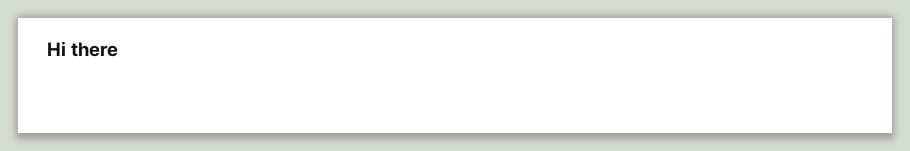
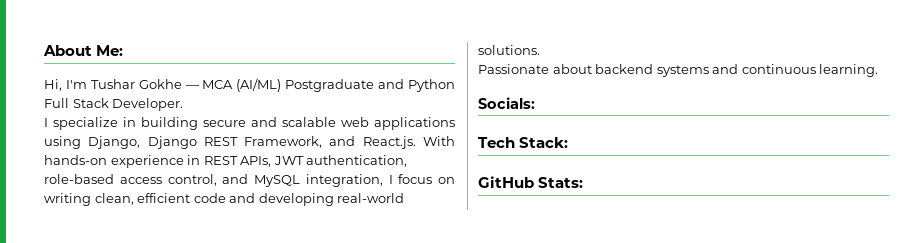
[47,41,119,57] Hi there -> [43,45,124,56] [44,78,456,92] [44,98,184,111] [44,117,455,130] [44,136,455,149] [44,155,408,168] [44,174,455,187] [44,193,405,206] [478,45,540,55] [478,64,879,77] [478,97,535,109] [478,137,569,148] [478,176,584,188] About Me: // Hi, I'm Tushar Gokhe — MCA (AI/ML) Postgraduate and Python Full Stack Developer. // I specialize in building secure and scalable web applications using Django, Django REST Framework, and React.js. With hands-on experience in REST APIs, JWT authentication, role-based access control, and MySQL integration, I focus on writing clean, efficient code and developing real-world solutions. // Passionate about backend systems and continuous learning. // Socials: // Tech Stack: // GitHub Stats:

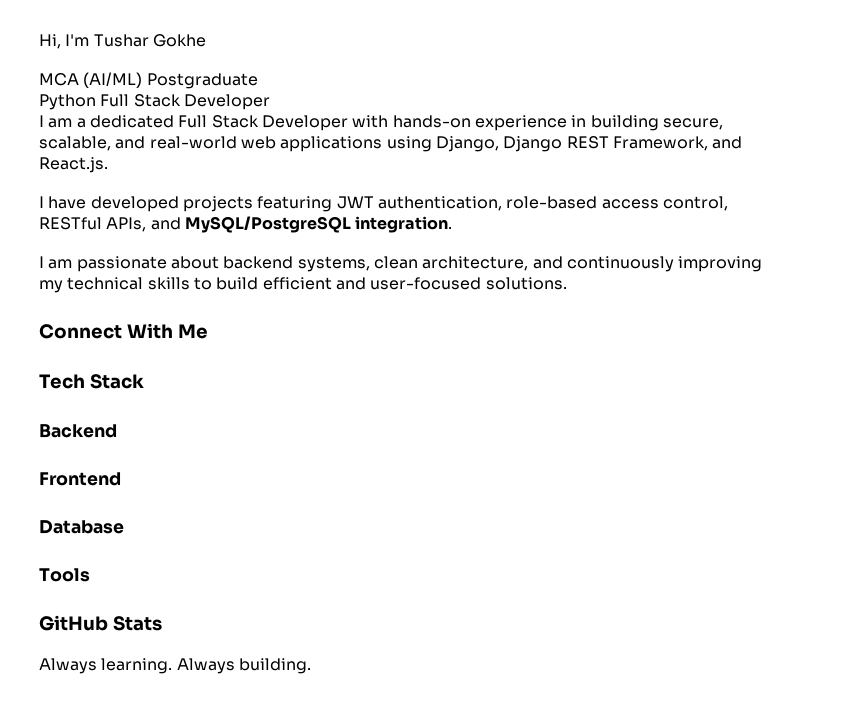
[43,45,124,56] About Me: // -> (39, 41) none
[185,85,199,89] — -> (206, 40) //
[378,79,405,89] and -> (258, 81) //
[112,98,184,111] [44,117,336,130] Developer. // I specialize in building secure and scalable -> [183,94,270,110] [39,115,723,131] [39,136,237,151] Developer // I am a dedicated Full Stack Developer with hands-on experience in building secure, scalable, and real-world
[422,136,455,146] [44,155,272,168] With hands-on experience in REST APIs, -> [39,196,333,212] // I have developed projects featuring
[222,174,455,187] [44,193,405,206] [478,45,540,55] [478,64,879,77] [478,97,535,109] [478,137,569,148] [478,176,584,188] and MySQL integration, I focus on writing clean, efficient code and developing real-world solutions. // Passionate about backend systems and continuous learning. // Socials: // Tech Stack: // GitHub Stats: -> [39,216,453,233] [39,256,763,272] [39,277,567,293] [39,323,208,339] [39,374,144,389] [39,424,117,438] [39,472,121,486] [39,520,124,534] [39,568,90,582] [39,615,162,631] [39,658,311,674] RESTful APIs, and MySQL/PostgreSQL integration. // I am passionate about backend systems, clean architecture, and continuously improving my technical skills to build efficient and user-focused solutions. // Connect With Me // Tech Stack // Backend // Frontend // Database // Tools // GitHub Stats // Always learning. Always building.

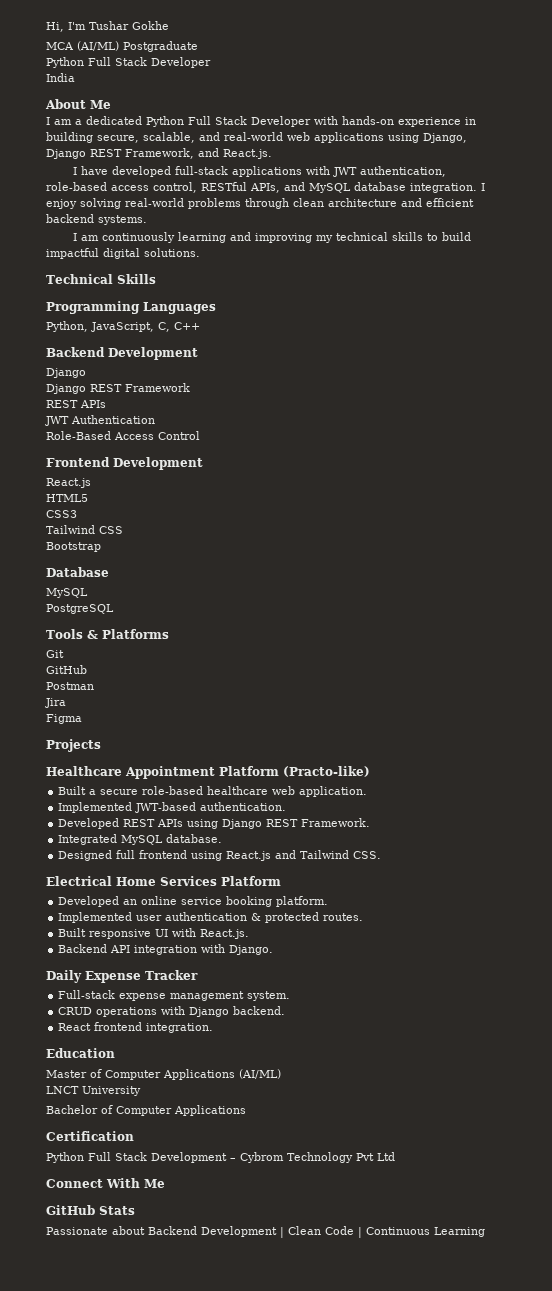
(270, 102) none -> [46,73,75,82] [45,99,111,109] // India // About Me
(174, 121) none -> [146,116,184,127] Python
[182,196,333,212] projects featuring -> [175,166,331,177] full-stack applications with
[184,216,453,233] [39,256,674,272] MySQL/PostgreSQL integration. // I am passionate about backend systems, clean architecture, and continuously -> [309,182,485,193] [46,198,474,209] [46,214,147,225] [73,232,252,243] MySQL database integration. I enjoy solving real-world problems through clean architecture and efficient backend systems. // I am continuously learning and
[262,277,567,290] [39,323,208,339] [39,374,144,389] [39,424,117,438] [39,472,121,486] [39,520,124,534] [39,568,90,582] [39,615,162,631] [39,658,311,674] efficient and user-focused solutions. // Connect With Me // Tech Stack // Backend // Frontend // Database // Tools // GitHub Stats // Always learning. Always building. -> [46,248,200,259] [46,274,156,284] [46,301,216,314] [46,321,200,332] [46,347,198,360] [46,368,86,378] [46,383,190,394] [46,400,106,408] [45,415,155,426] [46,431,200,440] [46,457,203,470] [46,478,91,488] [46,494,88,502] [46,510,77,518] [46,525,123,534] [46,542,101,552] [46,567,109,577] [46,588,88,598] [46,604,114,614] [46,629,169,639] [46,650,64,658] [46,665,87,674] [46,682,94,690] [45,698,66,708] [46,714,82,724] [46,739,101,752] [46,766,370,779] [58,786,368,797] [58,802,287,813] [58,818,371,829] [58,834,223,845] [58,850,382,861] [46,876,281,886] [58,896,329,907] [58,912,364,923] [58,928,250,939] [58,944,274,955] [46,970,198,983] [58,990,291,1001] [58,1006,286,1017] [58,1022,214,1033] [46,1048,115,1058] [46,1069,281,1080] [46,1086,141,1096] [46,1105,246,1116] [46,1131,134,1141] [46,1152,395,1163] [46,1178,165,1188] [46,1205,135,1215] [46,1226,485,1238] impactful digital solutions. // Technical Skills // Programming Languages // Python, JavaScript, C, C++ // Backend Development // Django // Django REST Framework // REST APIs // JWT Authentication // Role-Based Access Control // Frontend Development // React.js // HTML5 // CSS3 // Tailwind CSS // Bootstrap // Database // MySQL // PostgreSQL // Tools & Platforms // Git // GitHub // Postman // Jira // Figma // Projects // Healthcare Appointment Platform (Practo-like) // Built a secure role-based healthcare web application. // Implemented JWT-based authentication. // Developed REST APIs using Django REST Framework. // Integrated MySQL database. // Designed full frontend using React.js and Tailwind CSS. // Electrical Home Services Platform // Developed an online service booking platform. // Implemented user authentication & protected routes. // Built responsive UI with React.js. // Backend API integration with Django. // Daily Expense Tracker // Full-stack expense management system. // CRUD operations with Django backend. // React frontend integration. // Education // Master of Computer Applications (AI/ML) // LNCT University // Bachelor of Computer Applications // Certification // Python Full Stack Development – Cybrom Technology Pvt Ltd // Connect With Me // GitHub Stats // Passionate about Backend Development | Clean Code | Continuous Learning

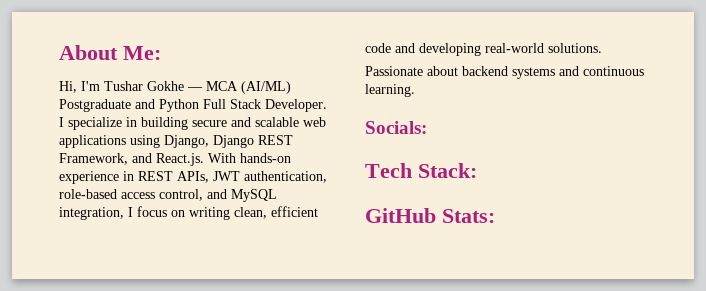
(46, 27) none -> [59,45,161,60] About Me: //
(169, 25) // -> [187,87,203,91] —
[46,57,211,68] [46,73,75,82] [45,99,111,109] [46,116,476,127] [46,132,283,143] // Python Full Stack Developer // India // About Me // I am a dedicated Python Full Stack Developer with hands-on experience in building secure, scalable, and real-world -> [135,99,327,112] [59,117,299,130] and Python Full Stack Developer. // I specialize in building secure and scalable
[73,166,331,177] // I have developed full-stack applications with -> [208,153,291,163] [59,171,209,184] With hands-on experience in REST APIs,
[201,182,485,193] [46,198,474,209] [46,214,147,225] [73,232,472,243] [46,248,200,259] [46,274,156,284] [46,301,216,314] [46,321,200,332] [46,347,198,360] [46,368,86,378] [46,383,190,394] [46,400,106,408] [45,415,155,426] [46,431,200,440] [46,457,203,470] [46,478,91,488] [46,494,88,502] [46,510,77,518] [46,525,123,534] [46,542,101,552] [46,567,109,577] [46,588,88,598] [46,604,114,614] [46,629,169,639] [46,650,64,658] [46,665,87,674] [46,682,94,690] [45,698,66,708] [46,714,82,724] [46,739,101,752] [46,766,370,779] [58,786,368,797] [58,802,287,813] [58,818,371,829] [58,834,223,845] [58,850,382,861] [46,876,281,886] [58,896,329,907] [58,912,364,923] [58,928,250,939] [58,944,274,955] [46,970,198,983] [58,990,291,1001] [58,1006,286,1017] [58,1022,214,1033] [46,1048,115,1058] [46,1069,281,1080] [46,1086,141,1096] [46,1105,246,1116] [46,1131,134,1141] [46,1152,395,1163] [46,1178,165,1188] [46,1205,135,1215] [46,1226,485,1238] RESTful APIs, and MySQL database integration. I enjoy solving real-world problems through clean architecture and efficient backend systems. // I am continuously learning and improving my technical skills to build impactful digital solutions. // Technical Skills // Programming Languages // Python, JavaScript, C, C++ // Backend Development // Django // Django REST Framework // REST APIs // JWT Authentication // Role-Based Access Control // Frontend Development // React.js // HTML5 // CSS3 // Tailwind CSS // Bootstrap // Database // MySQL // PostgreSQL // Tools & Platforms // Git // GitHub // Postman // Jira // Figma // Projects // Healthcare Appointment Platform (Practo-like) // Built a secure role-based healthcare web application. // Implemented JWT-based authentication. // Developed REST APIs using Django REST Framework. // Integrated MySQL database. // Designed full frontend using React.js and Tailwind CSS. // Electrical Home Services Platform // Developed an online service booking platform. // Implemented user authentication & protected routes. // Built responsive UI with React.js. // Backend API integration with Django. // Daily Expense Tracker // Full-stack expense management system. // CRUD operations with Django backend. // React frontend integration. // Education // Master of Computer Applications (AI/ML) // LNCT University // Bachelor of Computer Applications // Certification // Python Full Stack Development – Cybrom Technology Pvt Ltd // Connect With Me // GitHub Stats // Passionate about Backend Development | Clean Code | Continuous Learning -> [207,189,277,202] [59,206,318,220] [365,43,602,56] [365,66,644,79] [365,84,415,97] [365,121,427,134] [365,163,477,178] [365,208,495,223] and MySQL integration, I focus on writing clean, efficient code and developing real-world solutions. // Passionate about backend systems and continuous learning. // Socials: // Tech Stack: // GitHub Stats:

